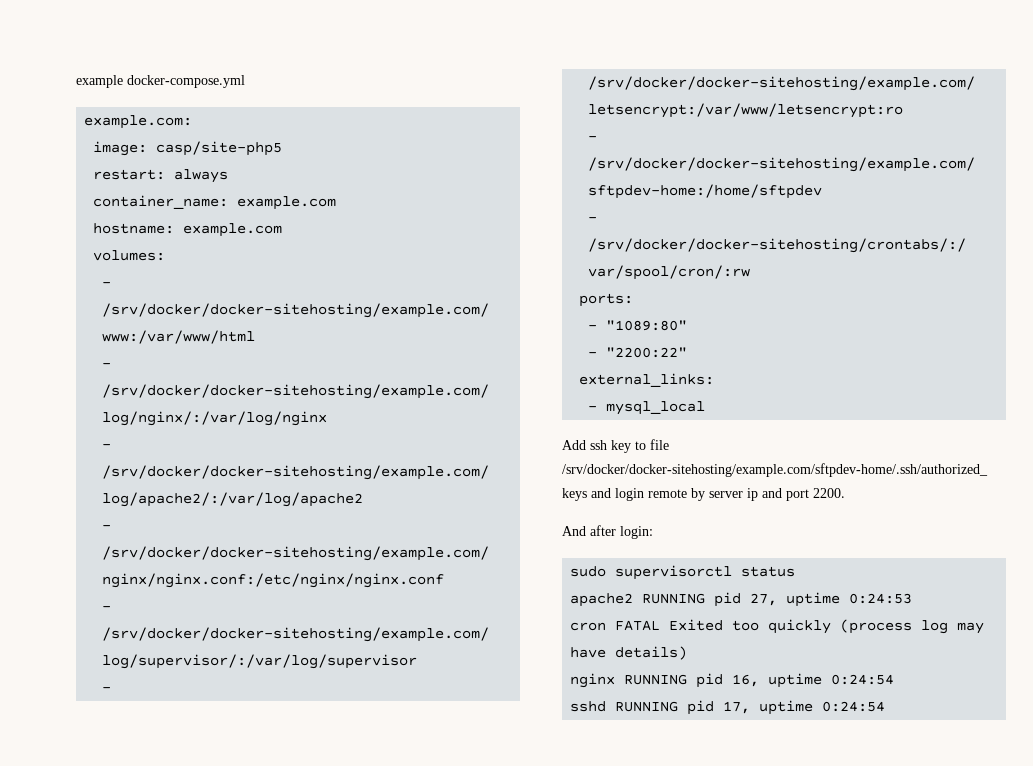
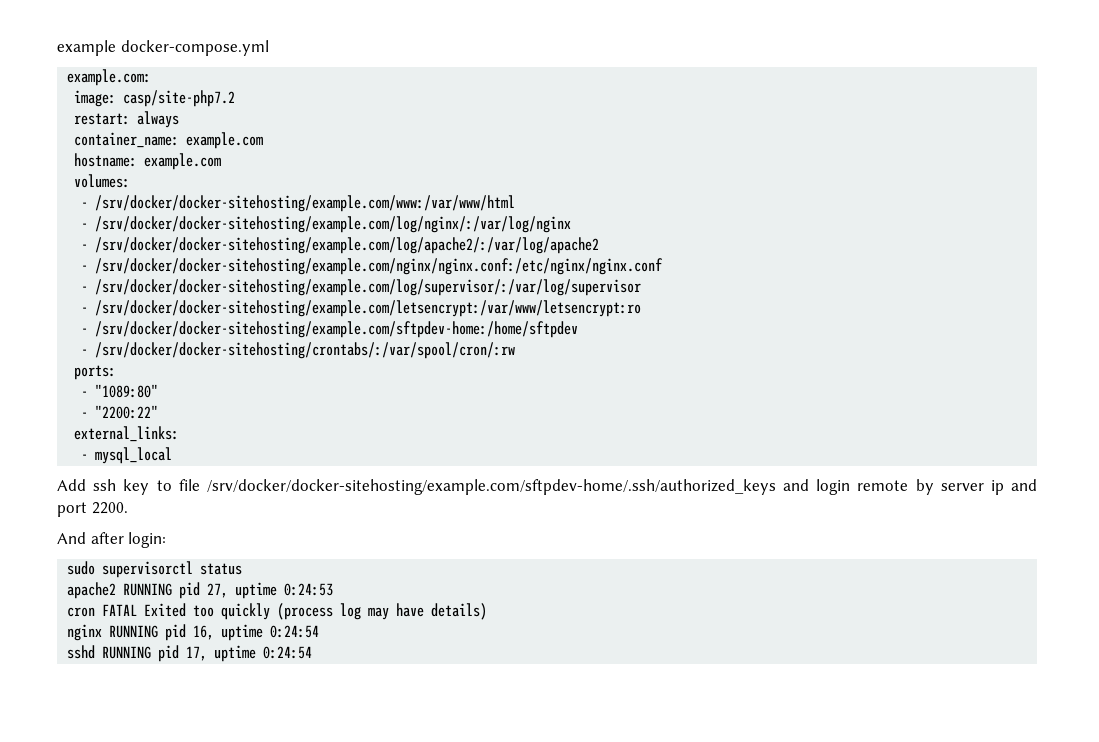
[156,141,283,156] casp/site-php5 -> [123,90,236,107] casp/site-php7.2

